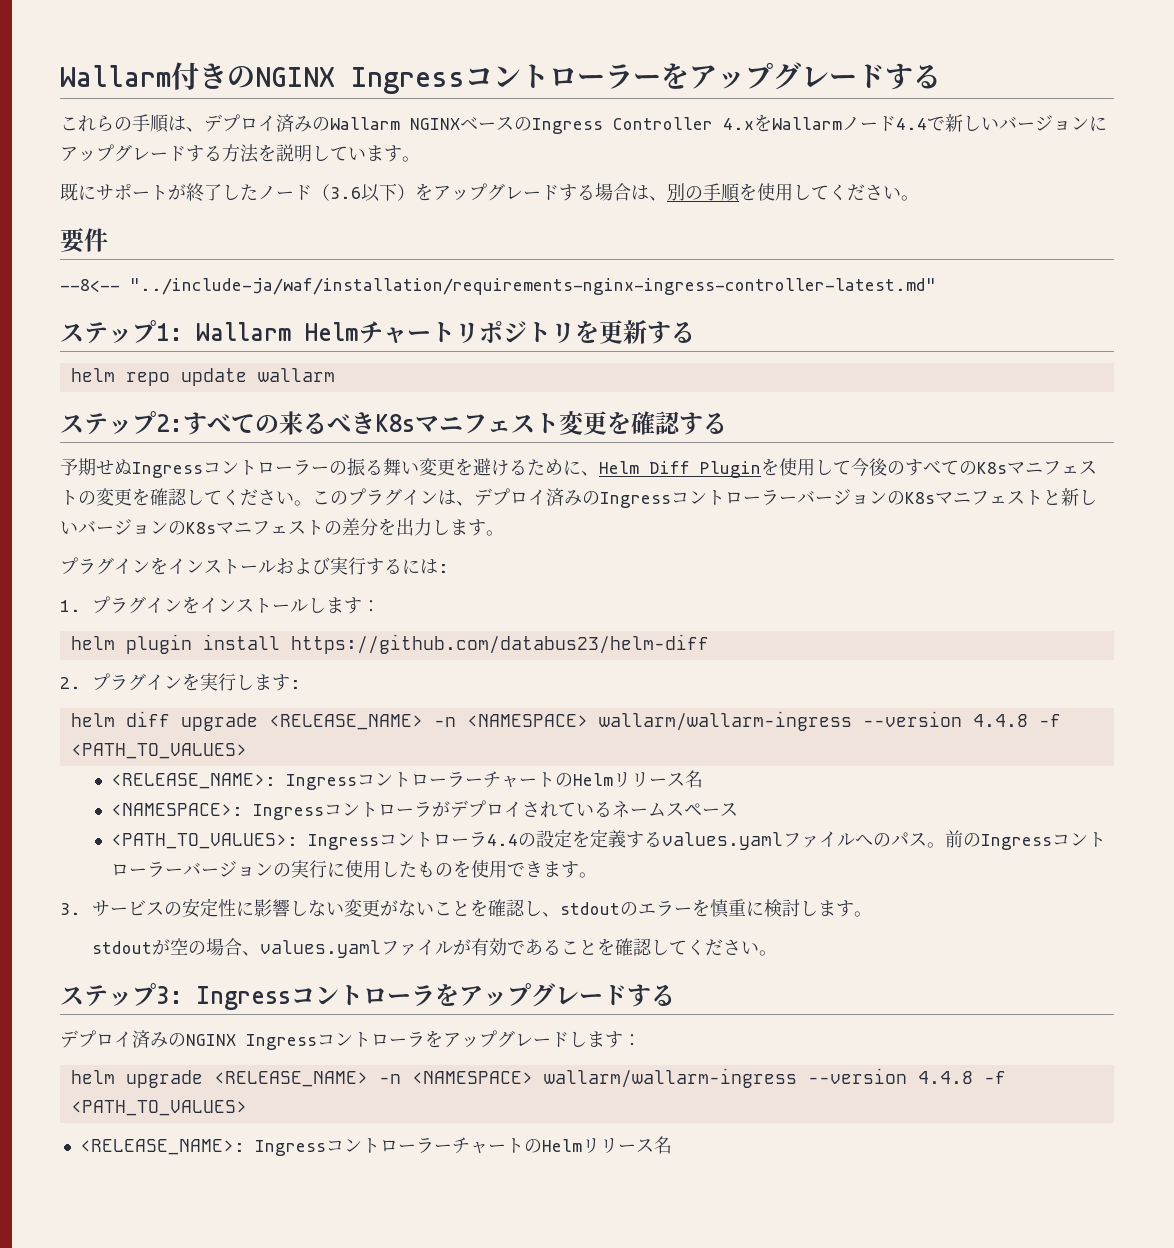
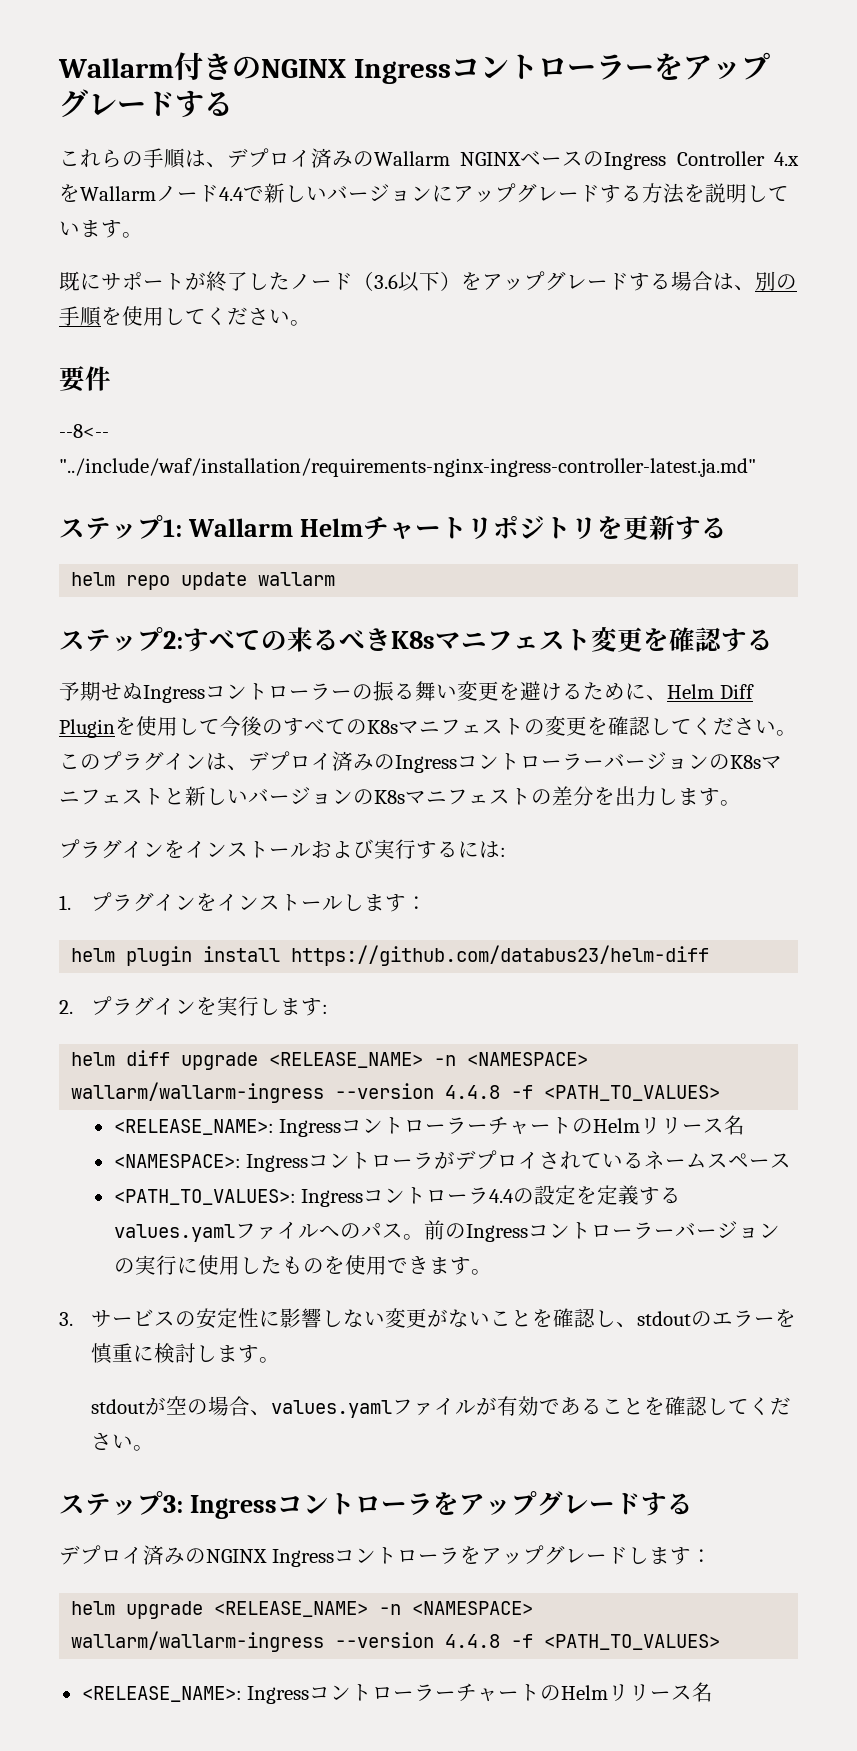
[130,278,936,295] "../include-ja/waf/installation/requirements-nginx-ingress-controller-latest.md" -> [59,458,756,477] "../include/waf/installation/requirements-nginx-ingress-controller-latest.ja.md"

